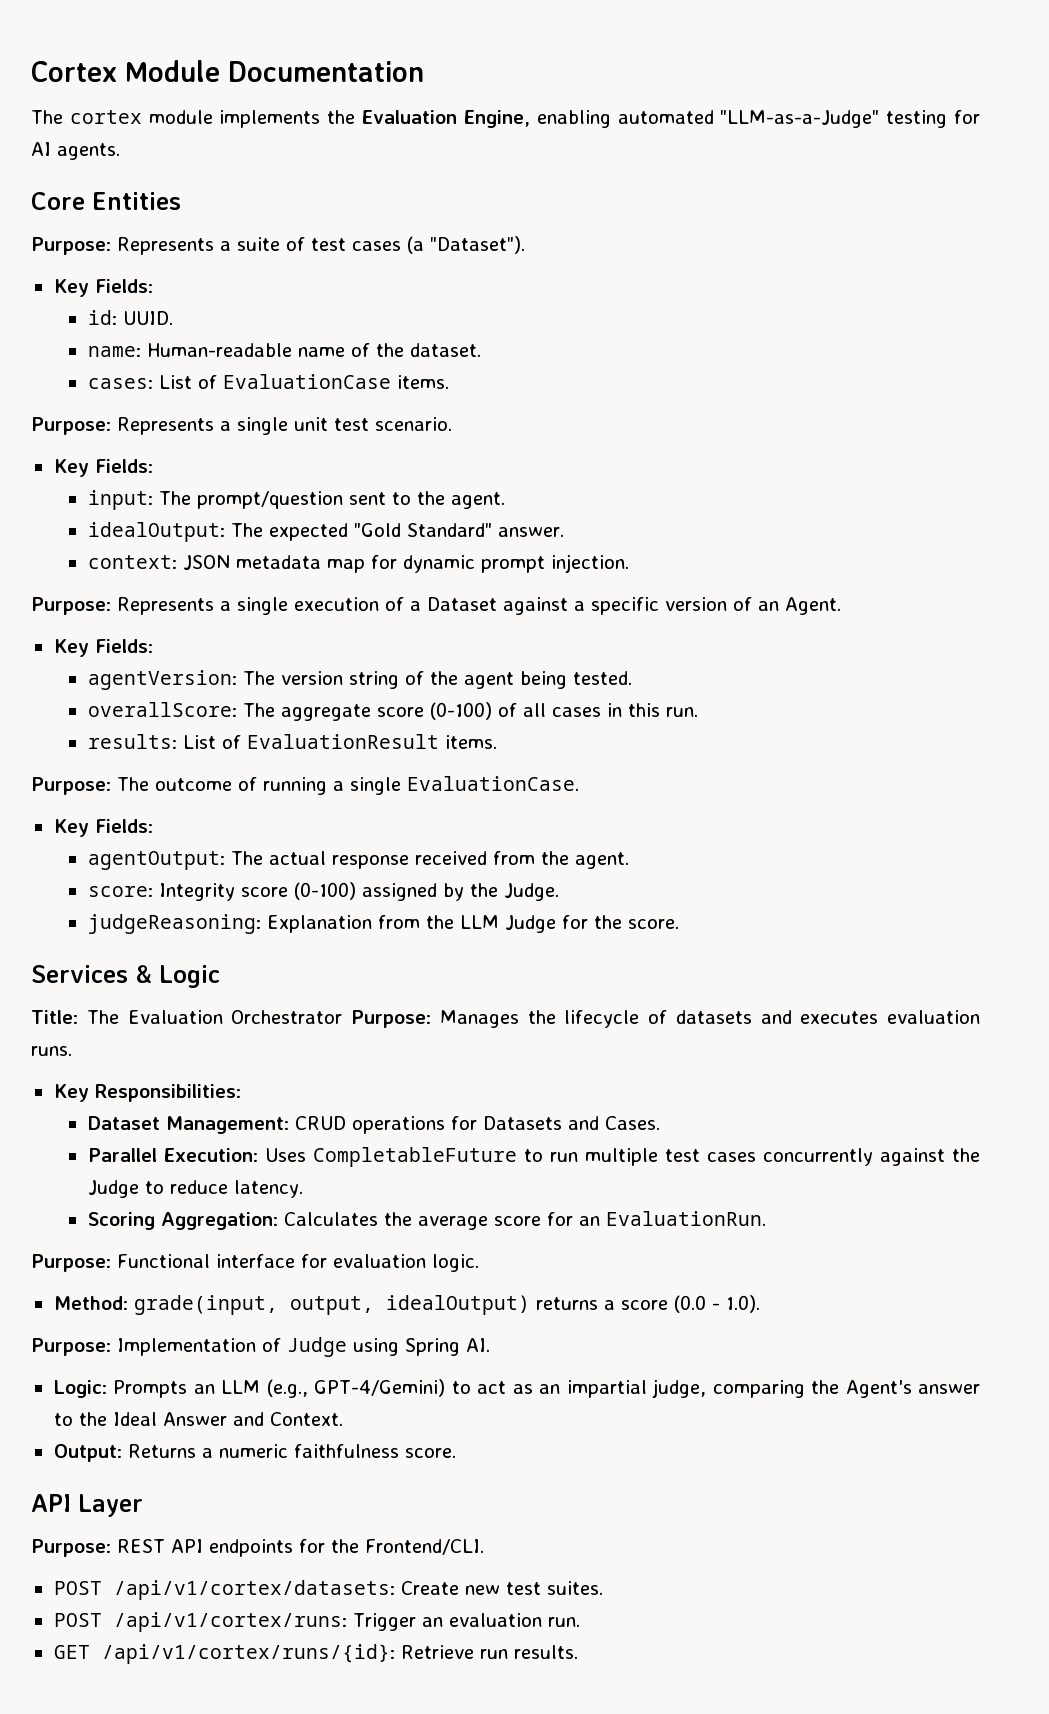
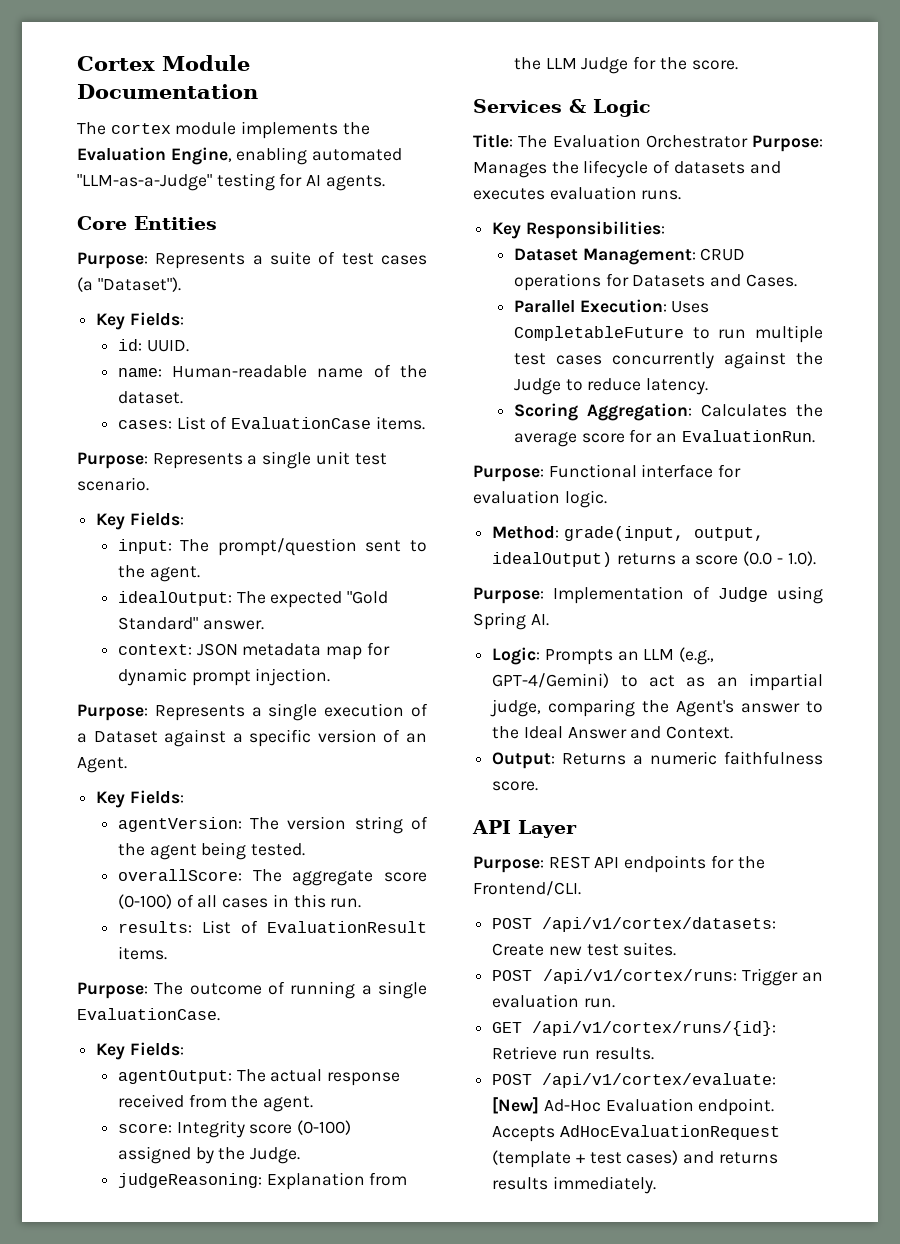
(578, 1652) none -> [492,1073,777,1088] [492,1097,775,1116] [492,1125,780,1142] [492,1150,778,1168] [492,1176,656,1194] // POST /api/v1/cortex/evaluate: [New] Ad-Hoc Evaluation endpoint. Accepts AdHocEvaluationRequest (template + test cases) and returns results immediately.

